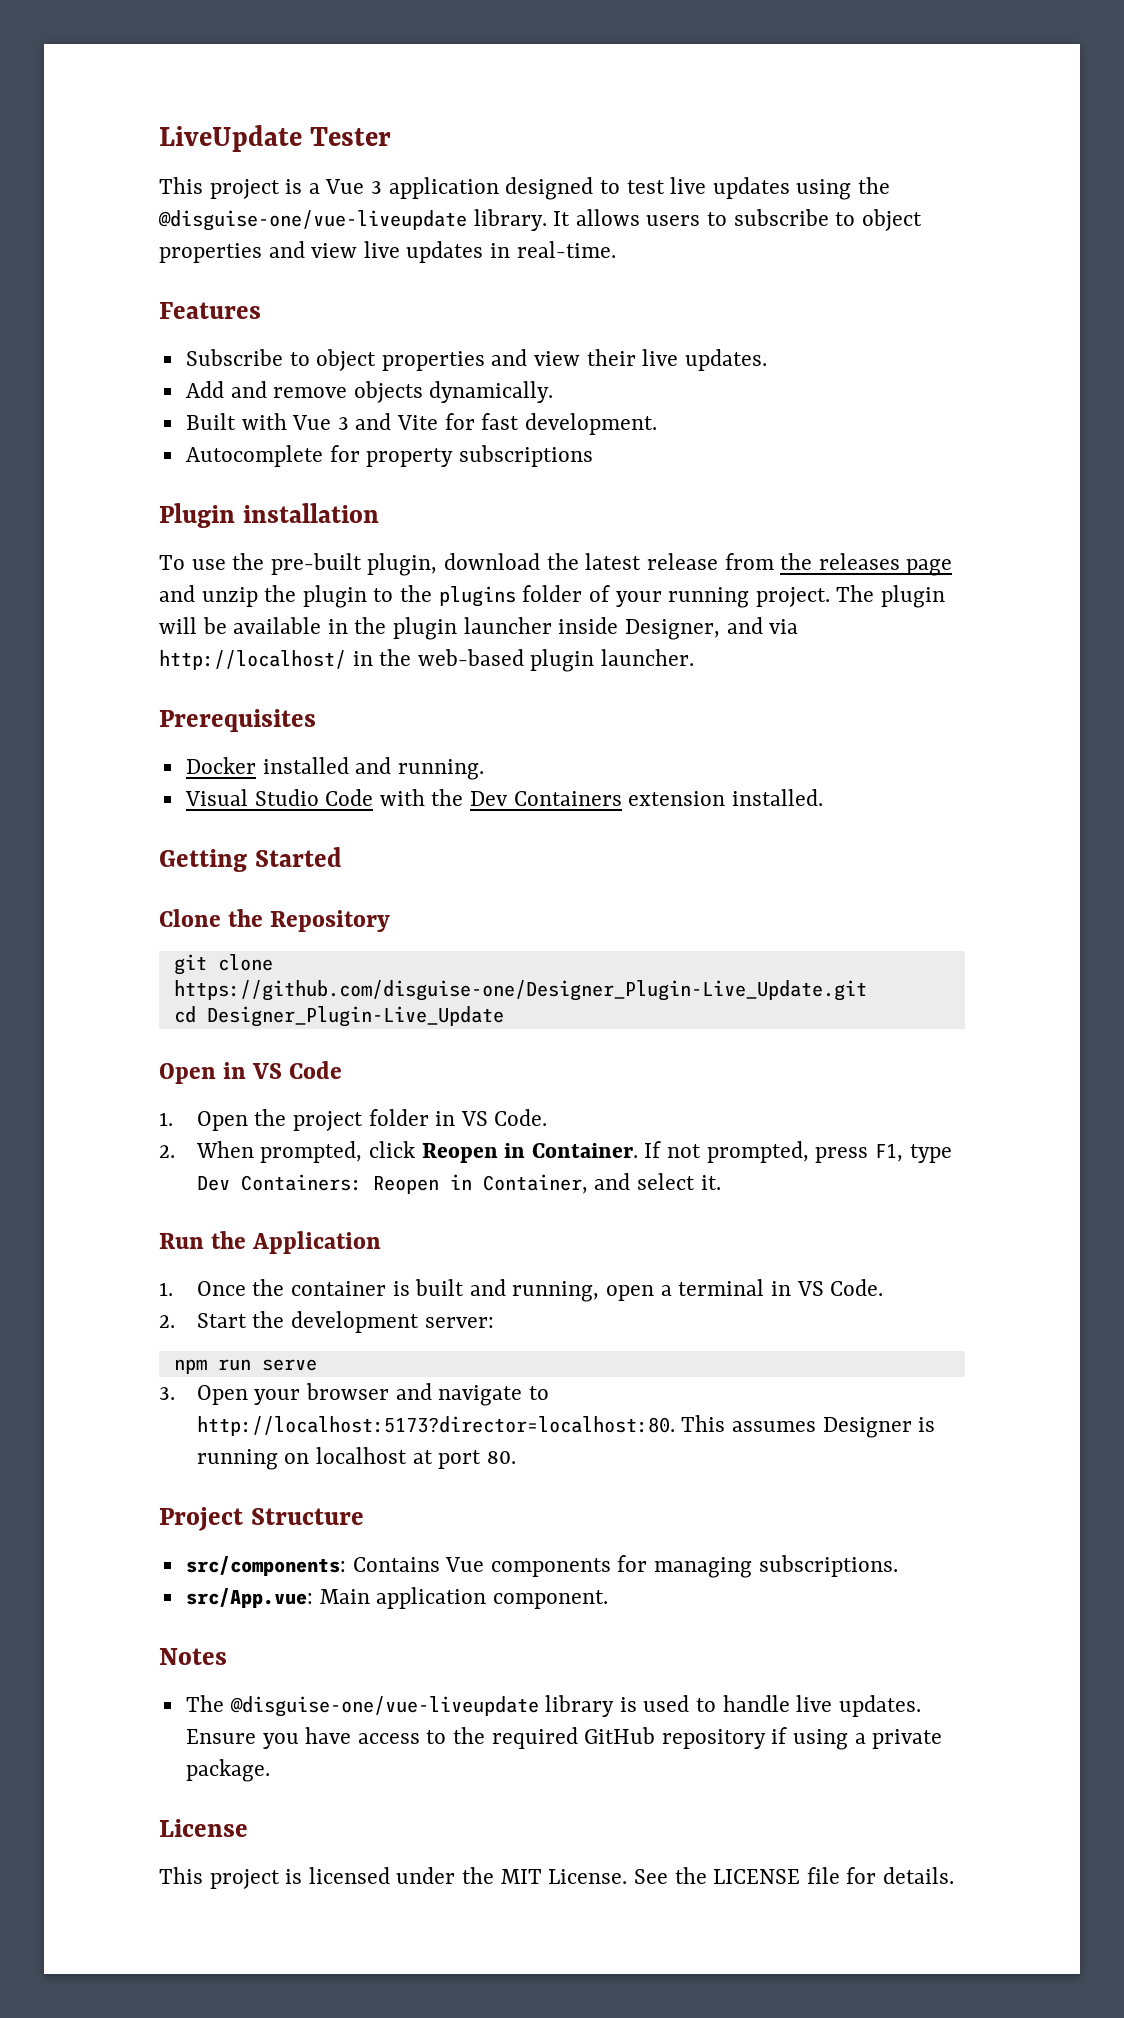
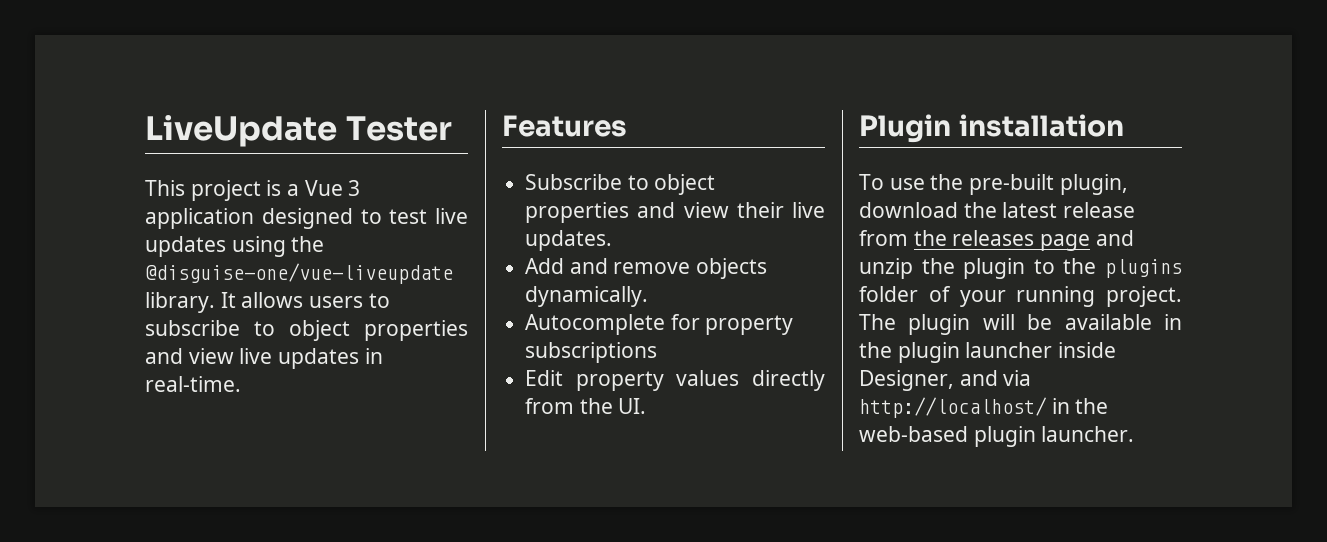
[185,413,657,435] [185,445,593,467] Built with Vue 3 and Vite for fast development. // Autocomplete for property subscriptions -> [525,314,794,335] [525,342,658,363] [525,370,825,391] [525,398,647,414] Autocomplete for property subscriptions // Edit property values directly from the UI.
[159,709,316,732] [185,757,484,780] [184,789,823,806] [159,847,342,872] [159,909,391,932] [173,954,273,975] [173,980,867,1001] [173,1006,504,1027] [159,1061,343,1084] [159,1109,548,1131] [159,1141,952,1163] [196,1173,721,1194] [159,1231,382,1254] [159,1279,884,1302] [159,1311,494,1333] [173,1359,317,1374] [159,1383,549,1406] [196,1415,936,1438] [196,1447,516,1470] [159,1507,364,1531] [185,1555,898,1578] [185,1587,608,1609] [159,1648,227,1665] [185,1695,921,1717] [185,1727,943,1750] [185,1759,270,1782] [159,1819,248,1837] [159,1867,954,1889] // Prerequisites // Docker installed and running. // Visual Studio Code with the Dev Containers extension installed. // Getting Started // Clone the Repository // git clone https://github.com/disguise-one/Designer_Plugin-Live_Update.git // cd Designer_Plugin-Live_Update // Open in VS Code // 1. Open the project folder in VS Code. // 2. When prompted, click Reopen in Container. If not prompted, press F1, type Dev Containers: Reopen in Container, and select it. // Run the Application // 1. Once the container is built and running, open a terminal in VS Code. // 2. Start the development server: // npm run serve // 3. Open your browser and navigate to http://localhost:5173?director=localhost:80. This assumes Designer is running on localhost at port 80. // Project Structure // src/components: Contains Vue components for managing subscriptions. // src/App.vue: Main application component. // Notes // The @disguise-one/vue-liveupdate library is used to handle live updates. Ensure you have access to the required GitHub repository if using a private package. // License // This project is licensed under the MIT License. See the LICENSE file for details. -> (1135, 434) none

